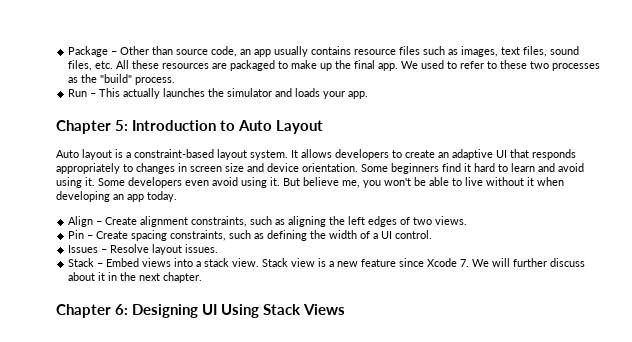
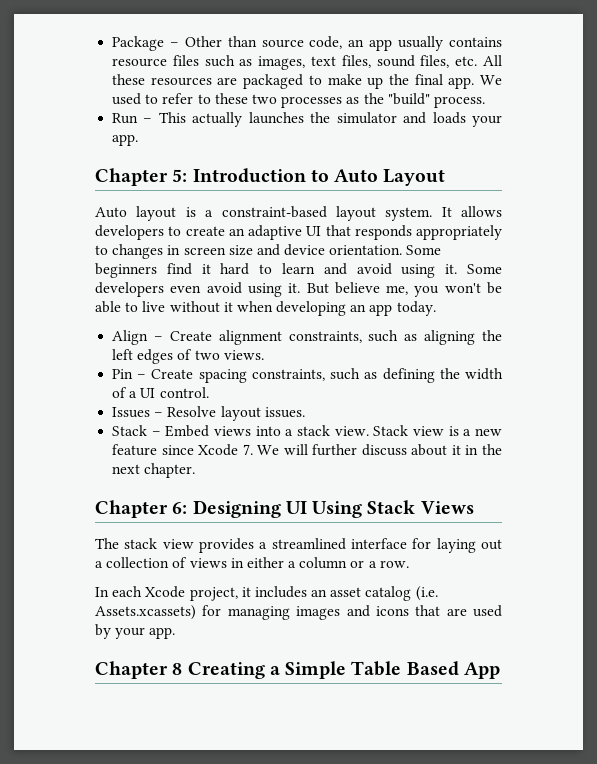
(346, 309) none -> [95,538,502,553] [95,557,409,569] [95,586,438,601] [95,605,502,620] [95,624,176,639] [95,661,500,679] // The stack view provides a streamlined interface for laying out a collection of views in either a column or a row. // In each Xcode project, it includes an asset catalog (i.e. Assets.xcassets) for managing images and icons that are used by your app. // Chapter 8 Creating a Simple Table Based App

